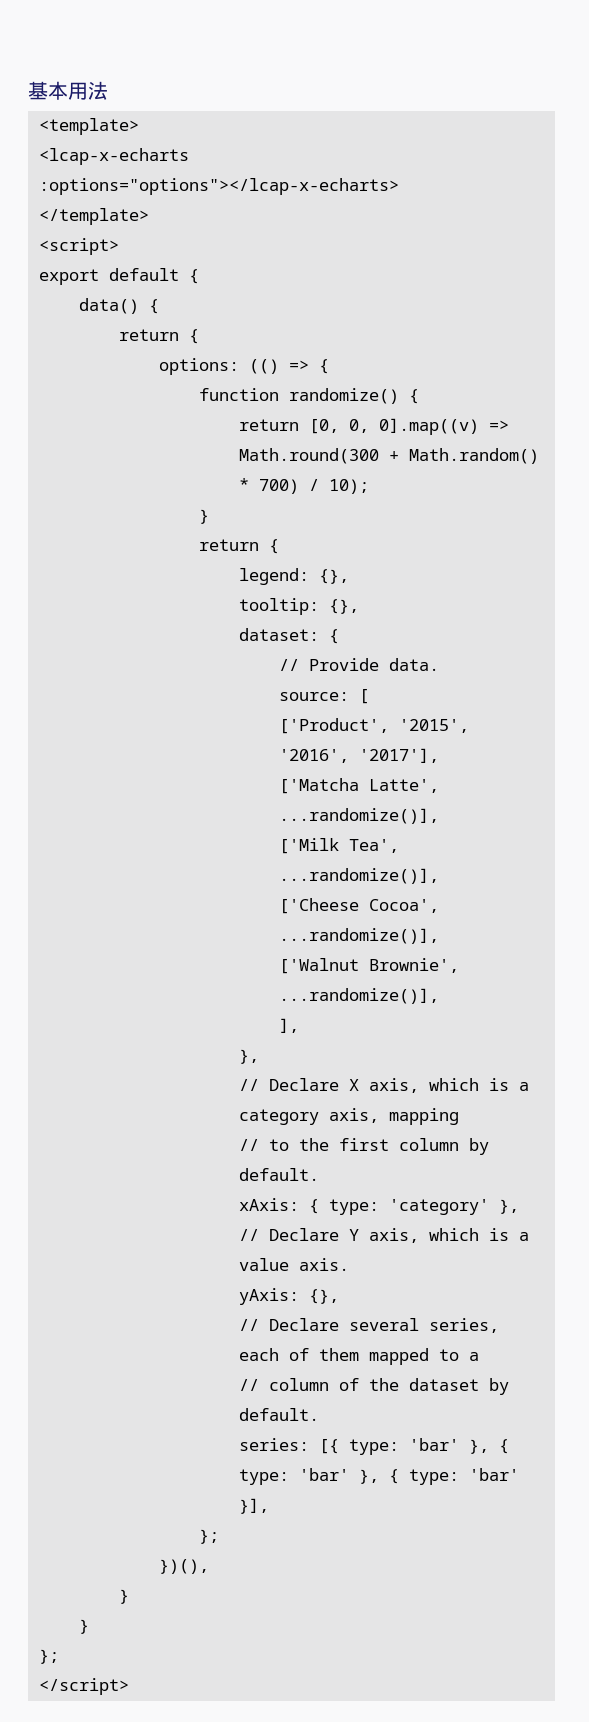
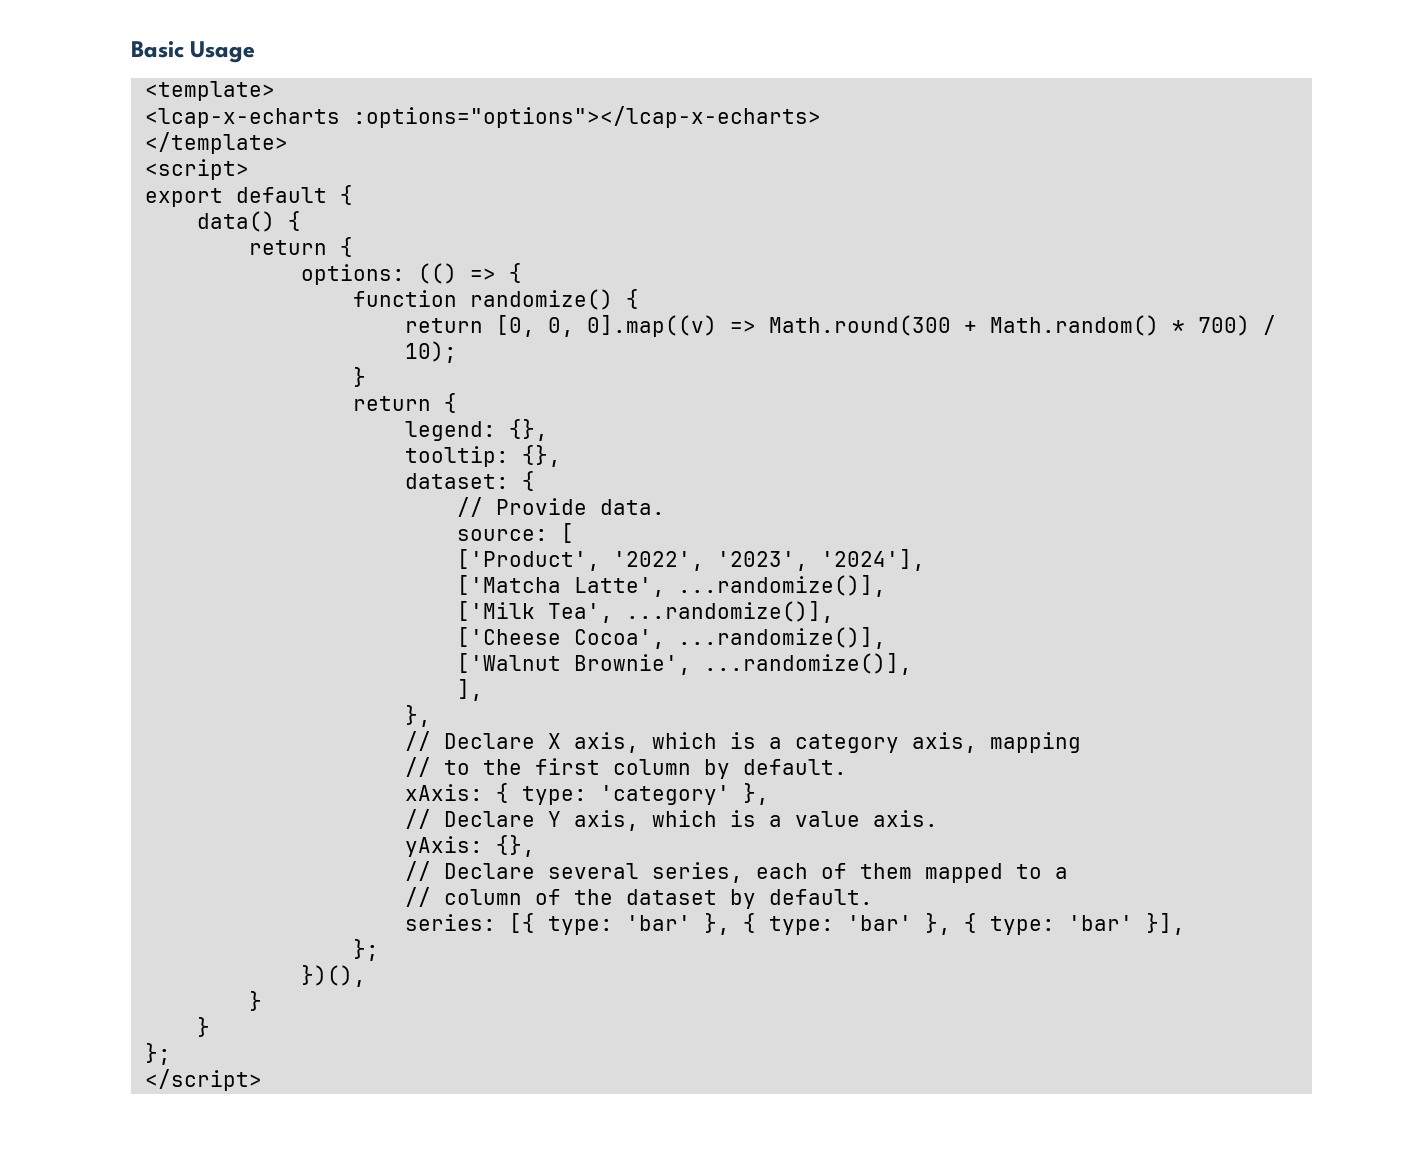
[28,81,108,100] 基本用法 -> [131,41,256,63] Basic Usage
[398,719,469,733] [278,748,439,763] '2015', '2016', '2017'], -> [613,549,926,571] '2022', '2023', '2024'],

